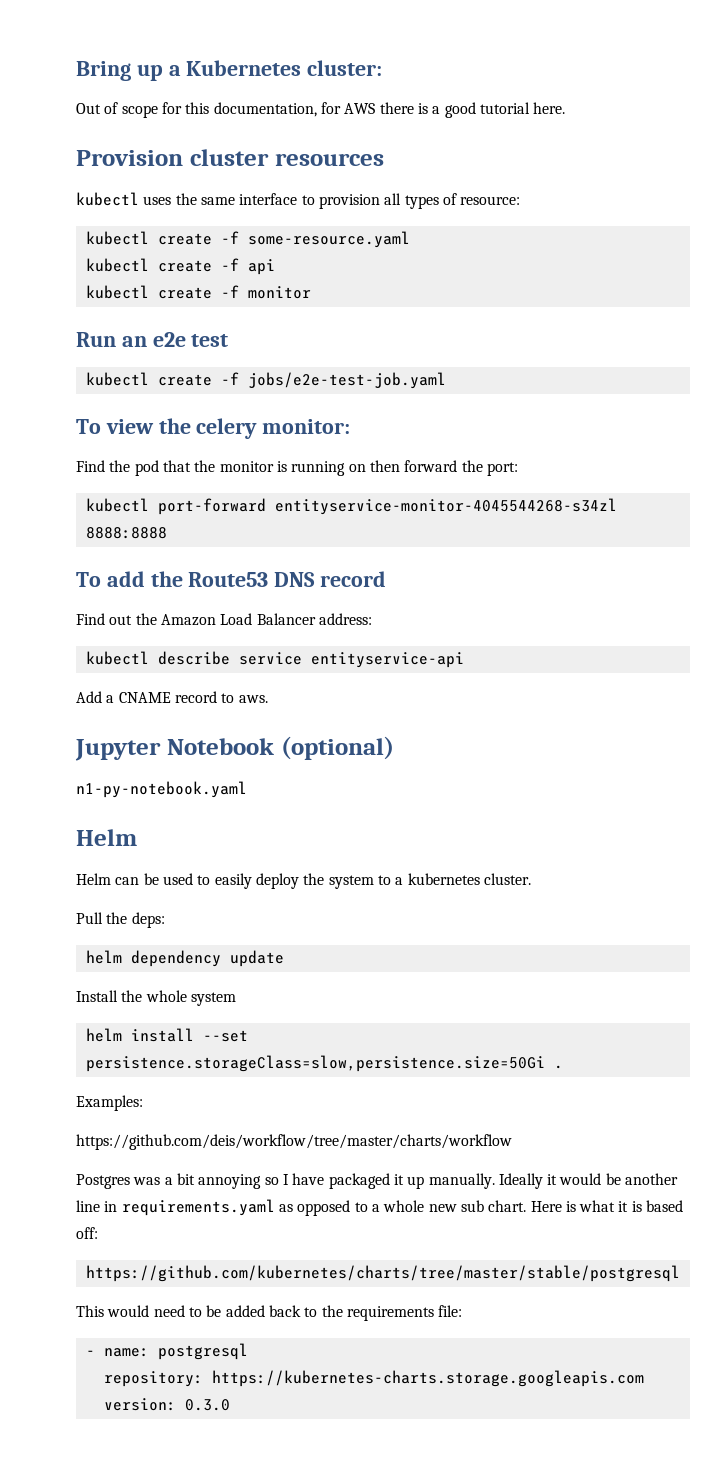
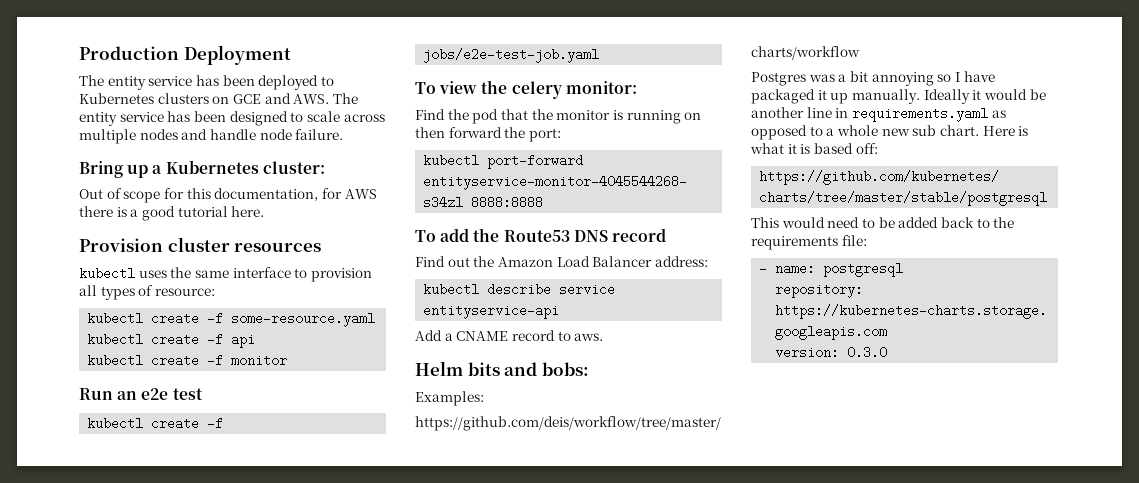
(76, 71) none -> [79,45,291,65] [79,75,334,90] [79,93,358,104] [79,111,385,126] [79,129,344,144] Production Deployment // The entity service has been deployed to Kubernetes clusters on GCE and AWS. The entity service has been designed to scale across multiple nodes and handle node failure. //
[75,736,394,761] [76,781,247,798] [76,829,137,846] [76,873,531,889] [76,912,165,928] [85,950,284,967] [76,990,236,1006] [85,1028,248,1042] [85,1055,563,1072] Jupyter Notebook (optional) // n1-py-notebook.yaml // Helm // Helm can be used to easily deploy the system to a kubernetes cluster. // Pull the deps: // helm dependency update // Install the whole system // helm install --set persistence.storageClass=slow,persistence.size=50Gi . -> [415,361,589,376] Helm bits and bobs:

